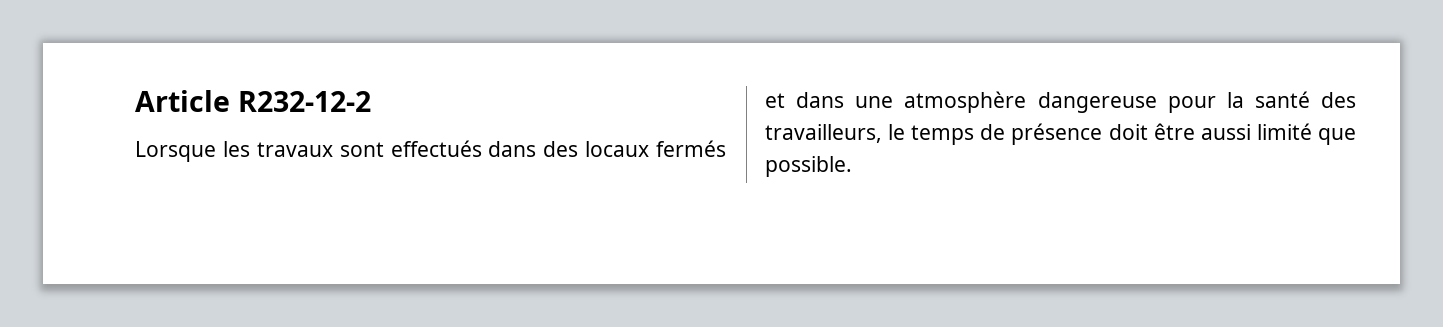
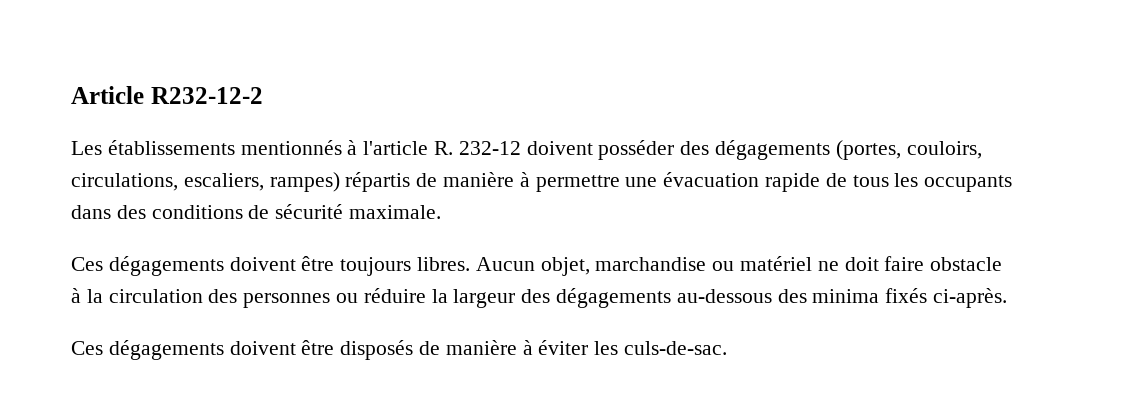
[135,140,726,162] [765,91,1356,113] [765,123,1356,145] [765,156,852,177] Lorsque les travaux sont effectués dans des locaux fermés et dans une atmosphère dangereuse pour la santé des travailleurs, le temps de présence doit être aussi limité que possible. -> [71,140,982,160] [71,172,1013,192] [71,204,442,219] [71,256,1003,276] [71,288,1008,308] [71,340,728,360] Les établissements mentionnés à l'article R. 232-12 doivent posséder des dégagements (portes, couloirs, circulations, escaliers, rampes) répartis de manière à permettre une évacuation rapide de tous les occupants dans des conditions de sécurité maximale. // Ces dégagements doivent être toujours libres. Aucun objet, marchandise ou matériel ne doit faire obstacle à la circulation des personnes ou réduire la largeur des dégagements au-dessous des minima fixés ci-après. // Ces dégagements doivent être disposés de manière à éviter les culs-de-sac.

